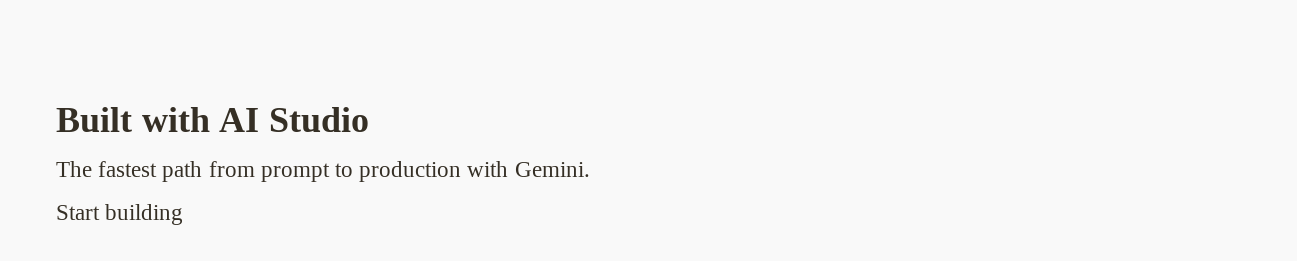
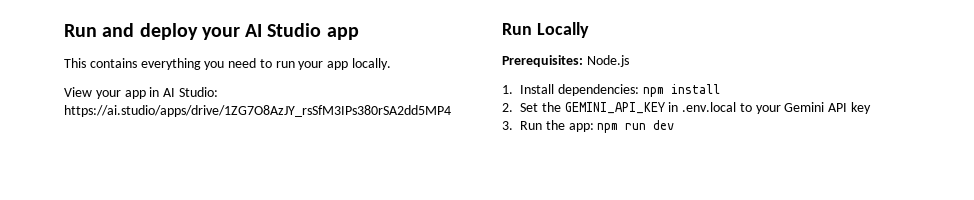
[56,107,370,132] [56,161,590,182] [56,204,184,225] Built with AI Studio // The fastest path from prompt to production with Gemini. // Start building -> [64,23,359,40] [64,58,392,70] [64,87,218,99] [64,105,451,117] [502,22,589,38] [502,55,629,67] [502,84,720,97] [502,102,872,114] [502,120,675,133] Run and deploy your AI Studio app // This contains everything you need to run your app locally. // View your app in AI Studio: https://ai.studio/apps/drive/1ZG7O8AzJY_rsSfM3IPs380rSA2dd5MP4 // Run Locally // Prerequisites: Node.js // 1. Install dependencies: npm install // 2. Set the GEMINI_API_KEY in .env.local to your Gemini API key // 3. Run the app: npm run dev

